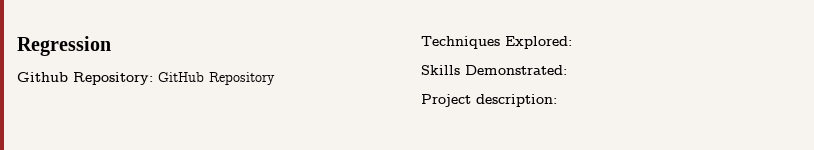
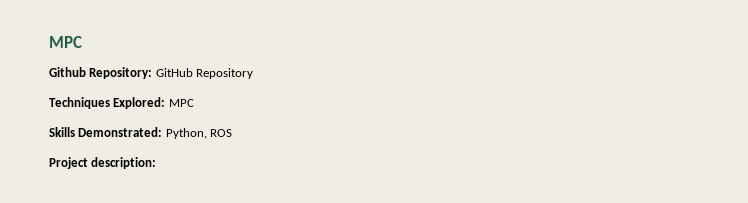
[17,36,111,56] Regression -> [49,36,82,48] MPC
(572, 42) none -> [168,99,194,107] MPC
(567, 70) none -> [165,128,233,139] Python, ROS

